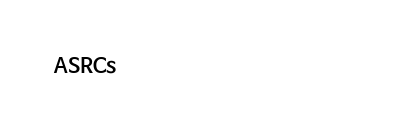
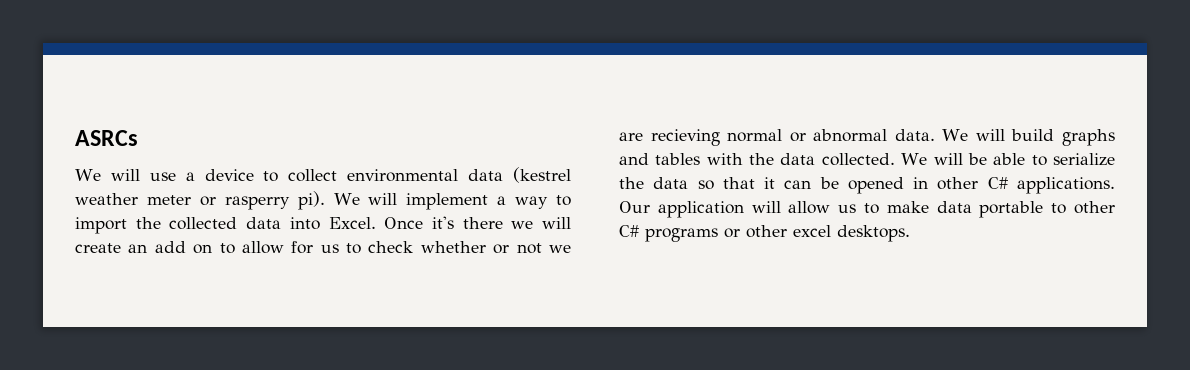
(116, 65) none -> [75,167,571,183] [75,191,571,210] [75,216,571,234] [75,241,571,254] [619,129,1115,146] [619,153,1115,166] [619,177,1115,194] [619,201,1115,218] [619,225,910,242] // We will use a device to collect environmental data (kestrel weather meter or rasperry pi). We will implement a way to import the collected data into Excel. Once it's there we will create an add on to allow for us to check whether or not we are recieving normal or abnormal data. We will build graphs and tables with the data collected. We will be able to serialize the data so that it can be opened in other C# applications. Our application will allow us to make data portable to other C# programs or other excel desktops.

